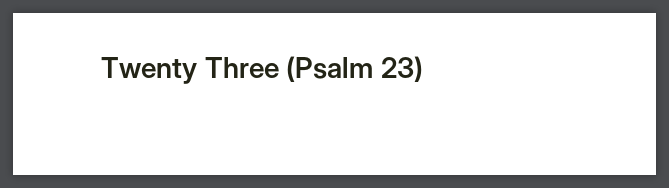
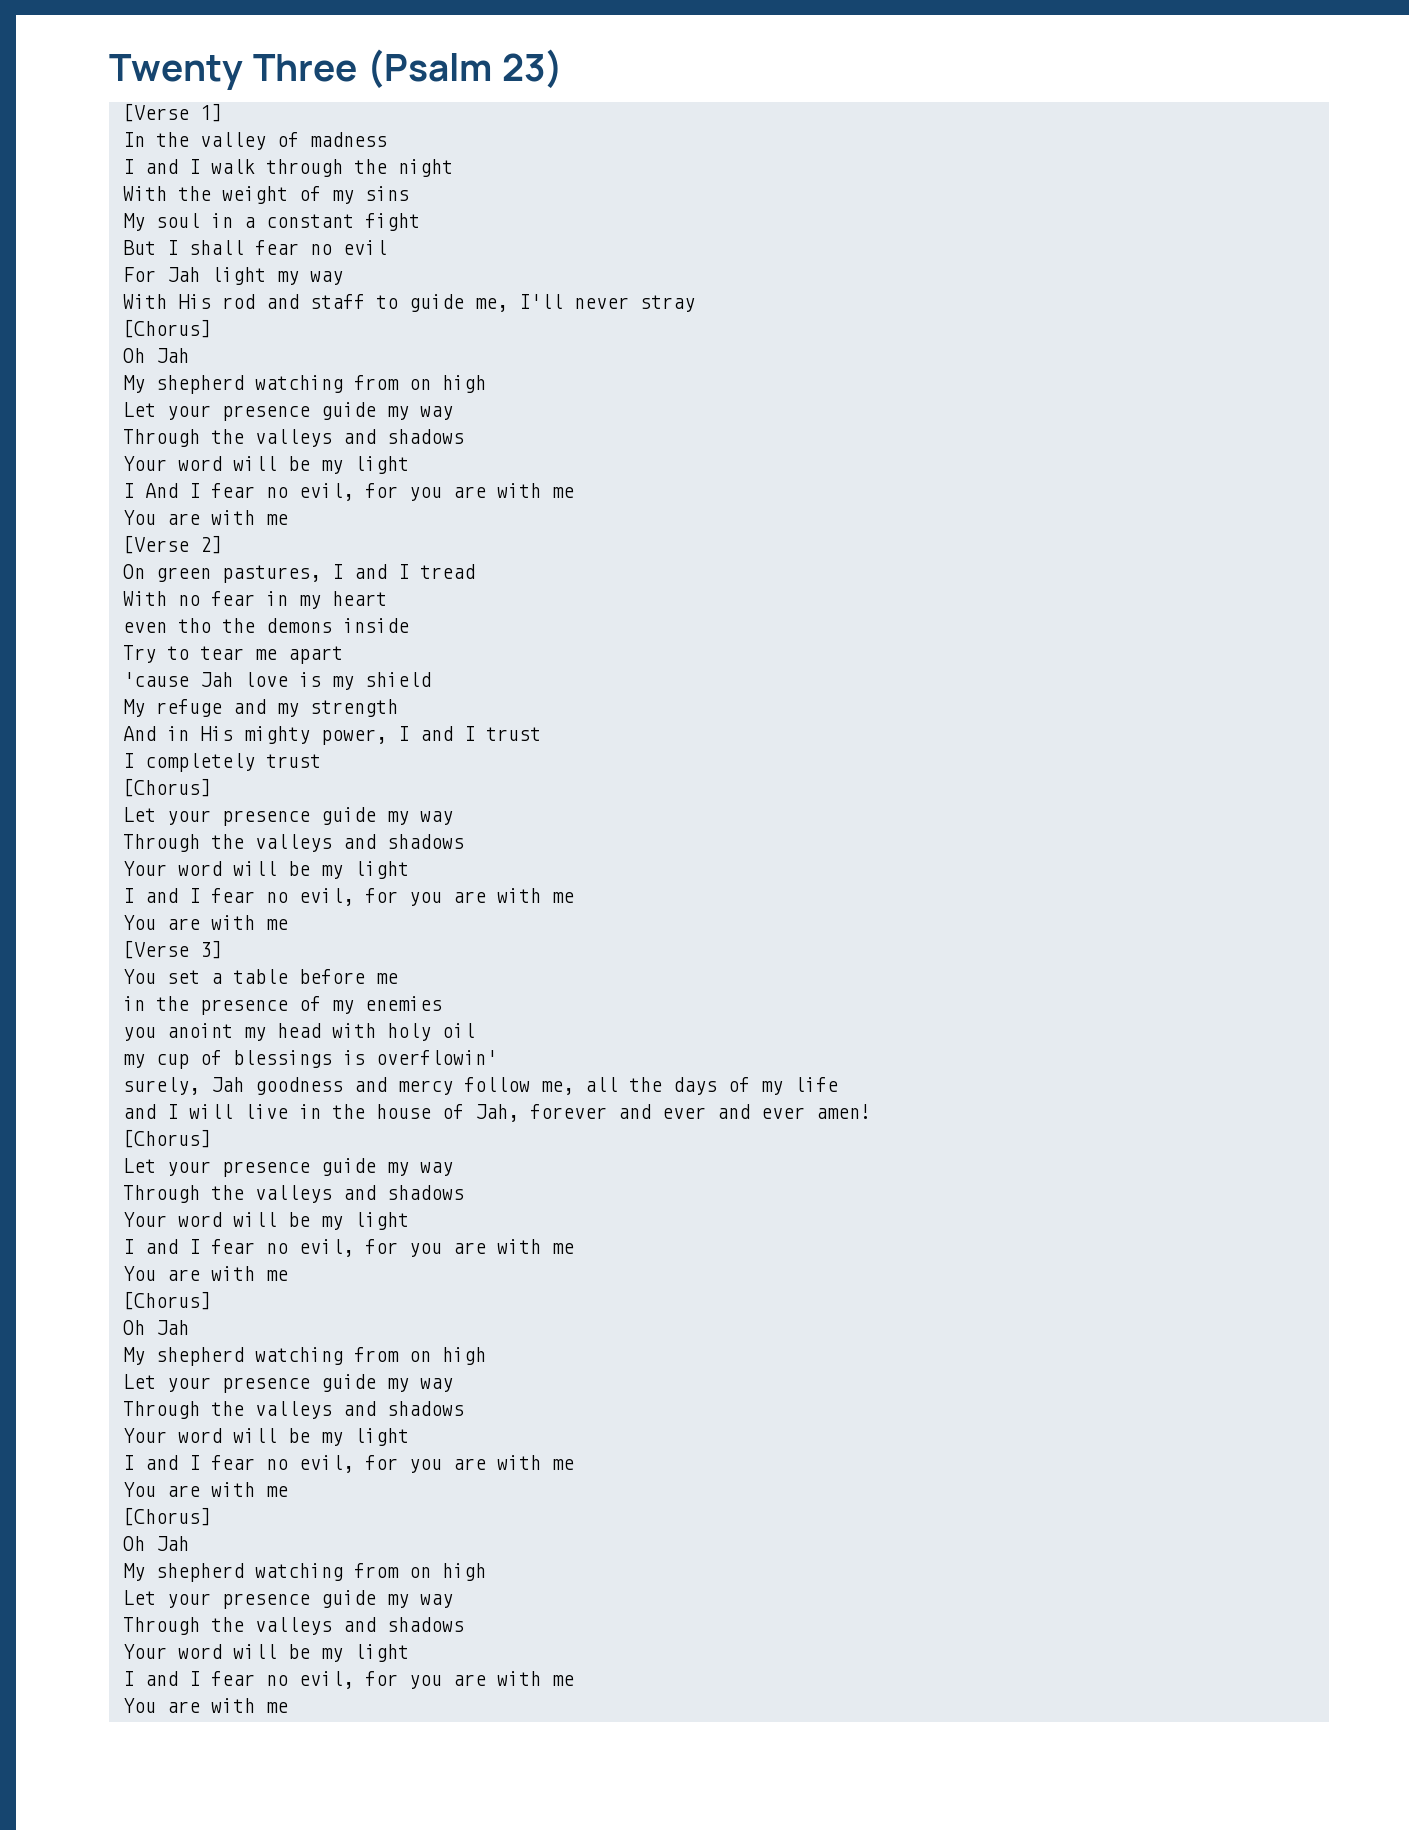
(423, 69) none -> [122,103,222,122] [122,132,387,150] [122,159,453,177] [122,186,409,204] [122,213,420,231] [122,240,387,255] [122,267,343,285] [122,294,695,312] [122,319,211,338] [122,348,189,363] [122,375,486,394] [122,402,453,421] [122,429,464,447] [122,456,409,474] [122,483,574,501] [122,510,288,525] [122,535,222,554] [122,564,475,583] [122,591,387,609] [122,618,409,633] [122,645,343,664] [122,672,431,690] [122,699,398,717] [122,726,541,745] [122,753,321,772] [122,778,211,797] [122,807,453,826] [122,834,464,852] [122,861,409,879] [122,888,574,906] [122,915,288,930] [122,940,222,959] [122,969,398,984] [122,996,442,1015] [122,1023,475,1041] [122,1050,497,1069] [122,1077,838,1095] [122,1104,871,1122] [122,1129,211,1148] [122,1158,453,1177] [122,1185,464,1203] [122,1212,409,1230] [122,1239,574,1257] [122,1266,288,1281] [122,1291,211,1310] [122,1320,189,1335] [122,1347,486,1366] [122,1374,453,1393] [122,1401,464,1419] [122,1428,409,1446] [122,1455,574,1473] [122,1482,288,1497] [122,1507,211,1526] [122,1536,189,1551] [122,1563,486,1582] [122,1590,453,1609] [122,1617,464,1635] [122,1644,409,1662] [122,1671,574,1689] [122,1698,288,1713] // [Verse 1] // In the valley of madness // I and I walk through the night // With the weight of my sins // My soul in a constant fight // But I shall fear no evil // For Jah light my way // With His rod and staff to guide me, I'll never stray // [Chorus] // Oh Jah // My shepherd watching from on high // Let your presence guide my way // Through the valleys and shadows // Your word will be my light // I And I fear no evil, for you are with me // You are with me // [Verse 2] // On green pastures, I and I tread // With no fear in my heart // even tho the demons inside // Try to tear me apart // 'cause Jah love is my shield // My refuge and my strength // And in His mighty power, I and I trust // I completely trust // [Chorus] // Let your presence guide my way // Through the valleys and shadows // Your word will be my light // I and I fear no evil, for you are with me // You are with me // [Verse 3] // You set a table before me // in the presence of my enemies // you anoint my head with holy oil // my cup of blessings is overflowin' // surely, Jah goodness and mercy follow me, all the days of my life // and I will live in the house of Jah, forever and ever and ever amen! // [Chorus] // Let your presence guide my way // Through the valleys and shadows // Your word will be my light // I and I fear no evil, for you are with me // You are with me // [Chorus] // Oh Jah // My shepherd watching from on high // Let your presence guide my way // Through the valleys and shadows // Your word will be my light // I and I fear no evil, for you are with me // You are with me // [Chorus] // Oh Jah // My shepherd watching from on high // Let your presence guide my way // Through the valleys and shadows // Your word will be my light // I and I fear no evil, for you are with me // You are with me

